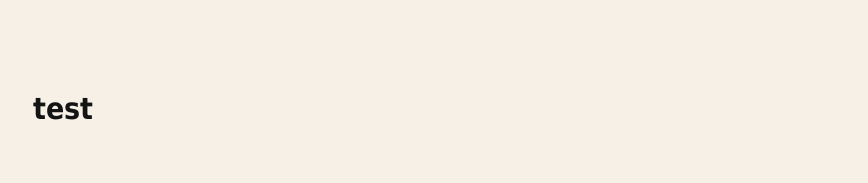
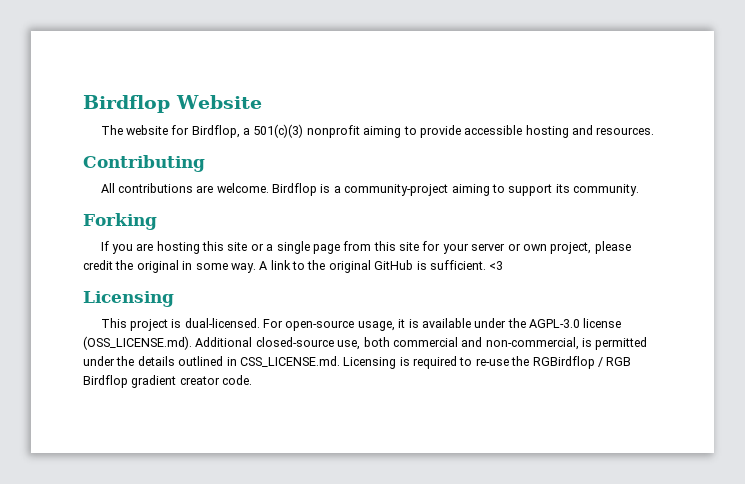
[33,97,93,120] test -> [83,95,262,113] [100,124,655,138] [83,155,205,172] [100,183,640,196] [83,213,157,230] [100,241,631,254] [83,260,504,273] [83,291,174,307] [100,318,622,331] [83,336,648,350] [83,356,632,369] [83,375,253,388] Birdflop Website // The website for Birdflop, a 501(c)(3) nonprofit aiming to provide accessible hosting and resources. // Contributing // All contributions are welcome. Birdflop is a community-project aiming to support its community. // Forking // If you are hosting this site or a single page from this site for your server or own project, please credit the original in some way. A link to the original GitHub is sufficient. <3 // Licensing // This project is dual-licensed. For open-source usage, it is available under the AGPL-3.0 license (OSS_LICENSE.md). Additional closed-source use, both commercial and non-commercial, is permitted under the details outlined in CSS_LICENSE.md. Licensing is required to re-use the RGBirdflop / RGB Birdflop gradient creator code.

